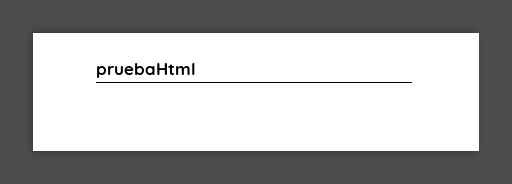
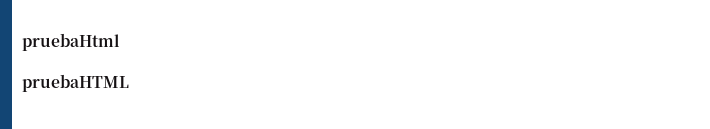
(196, 70) none -> [22,74,129,92] // pruebaHTML

